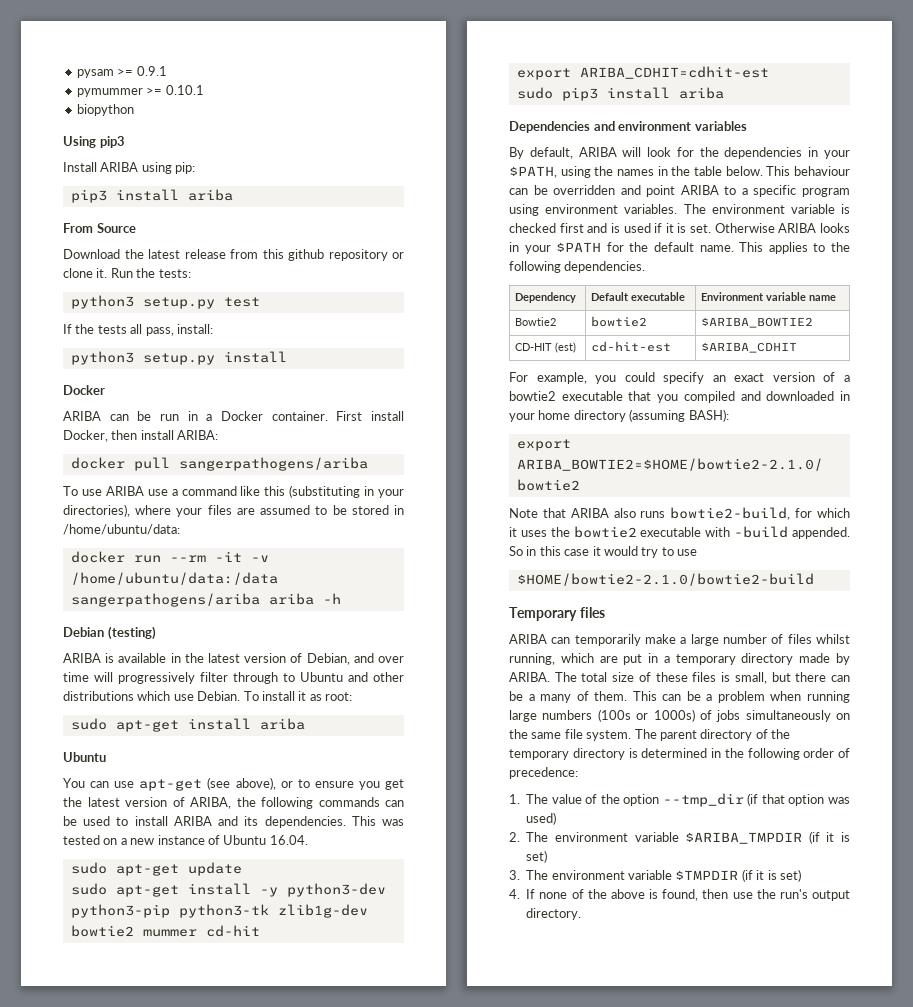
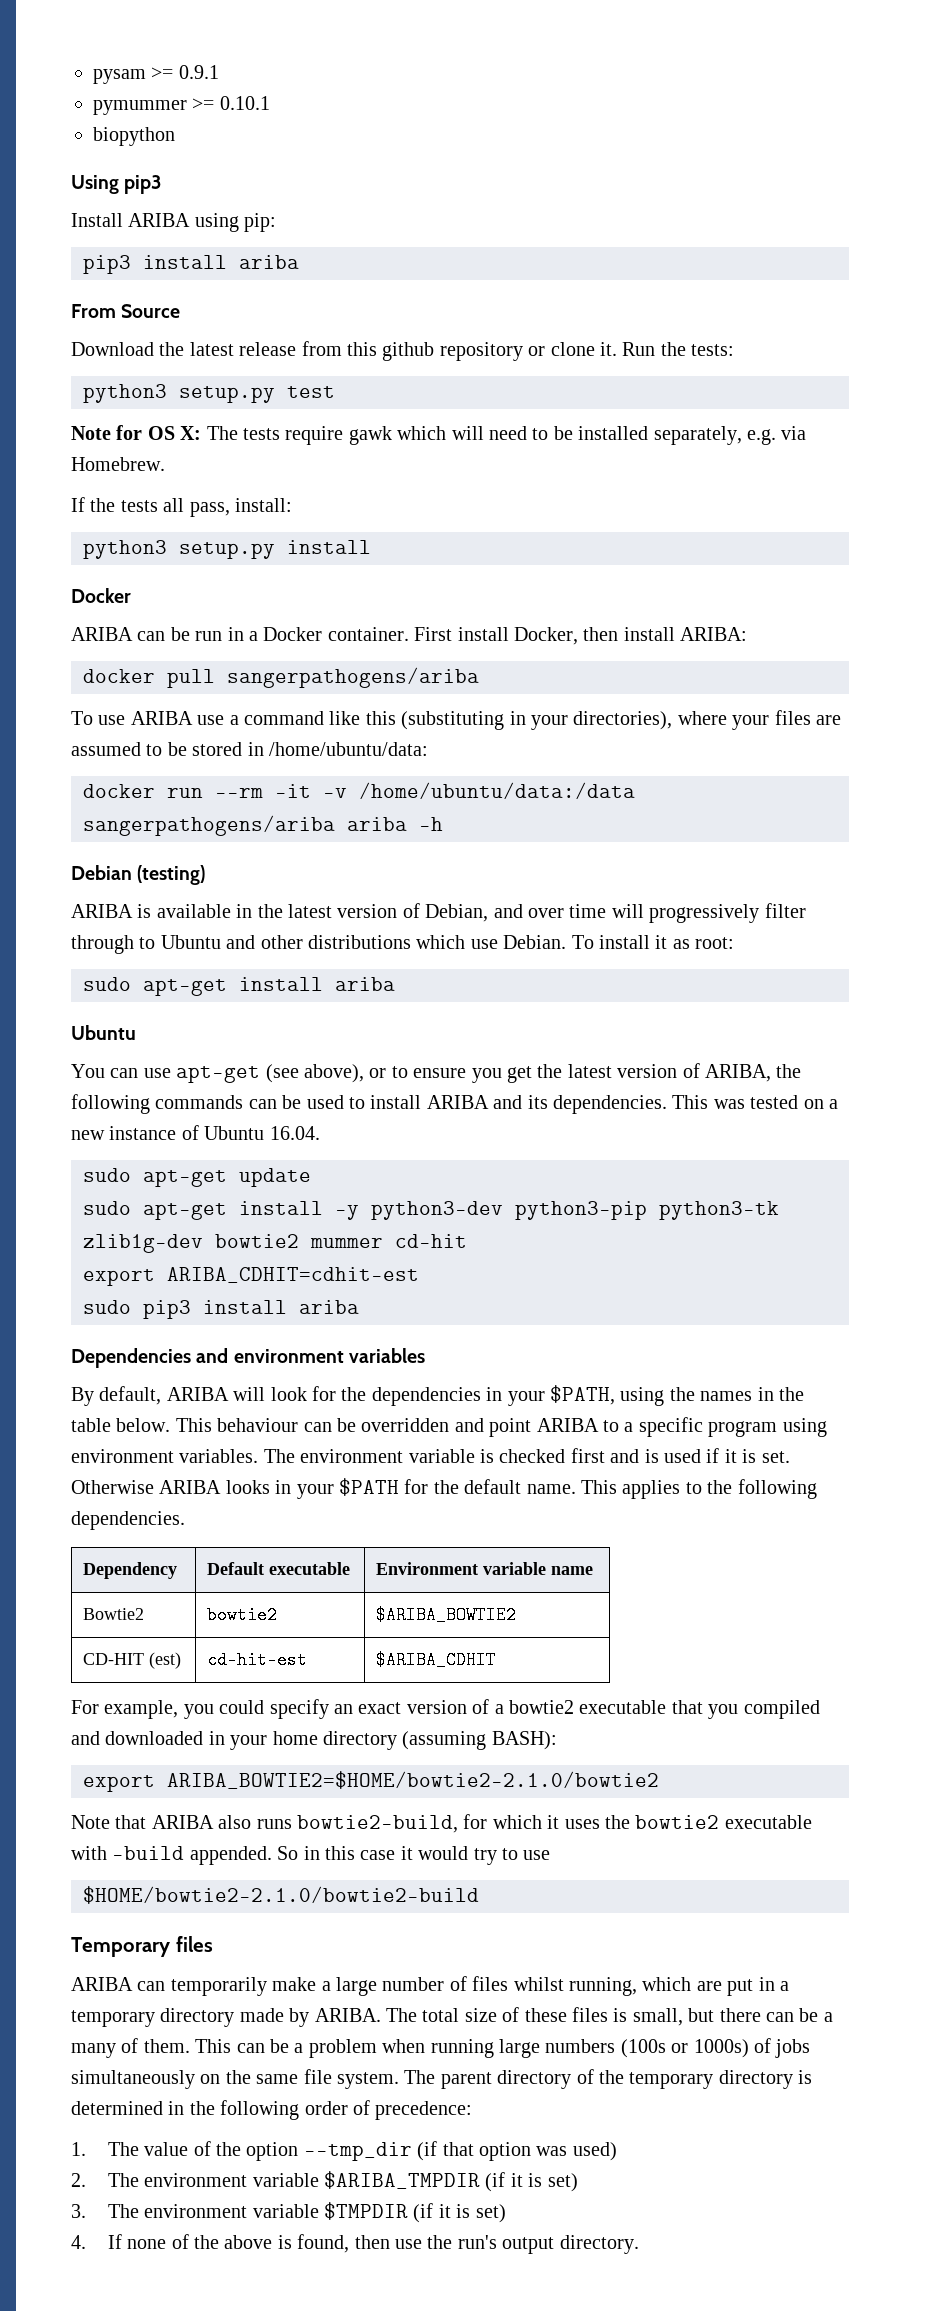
(260, 302) none -> [71,425,807,445] [71,457,165,471] // Note for OS X: The tests require gawk which will need to be installed separately, e.g. via Homebrew.

